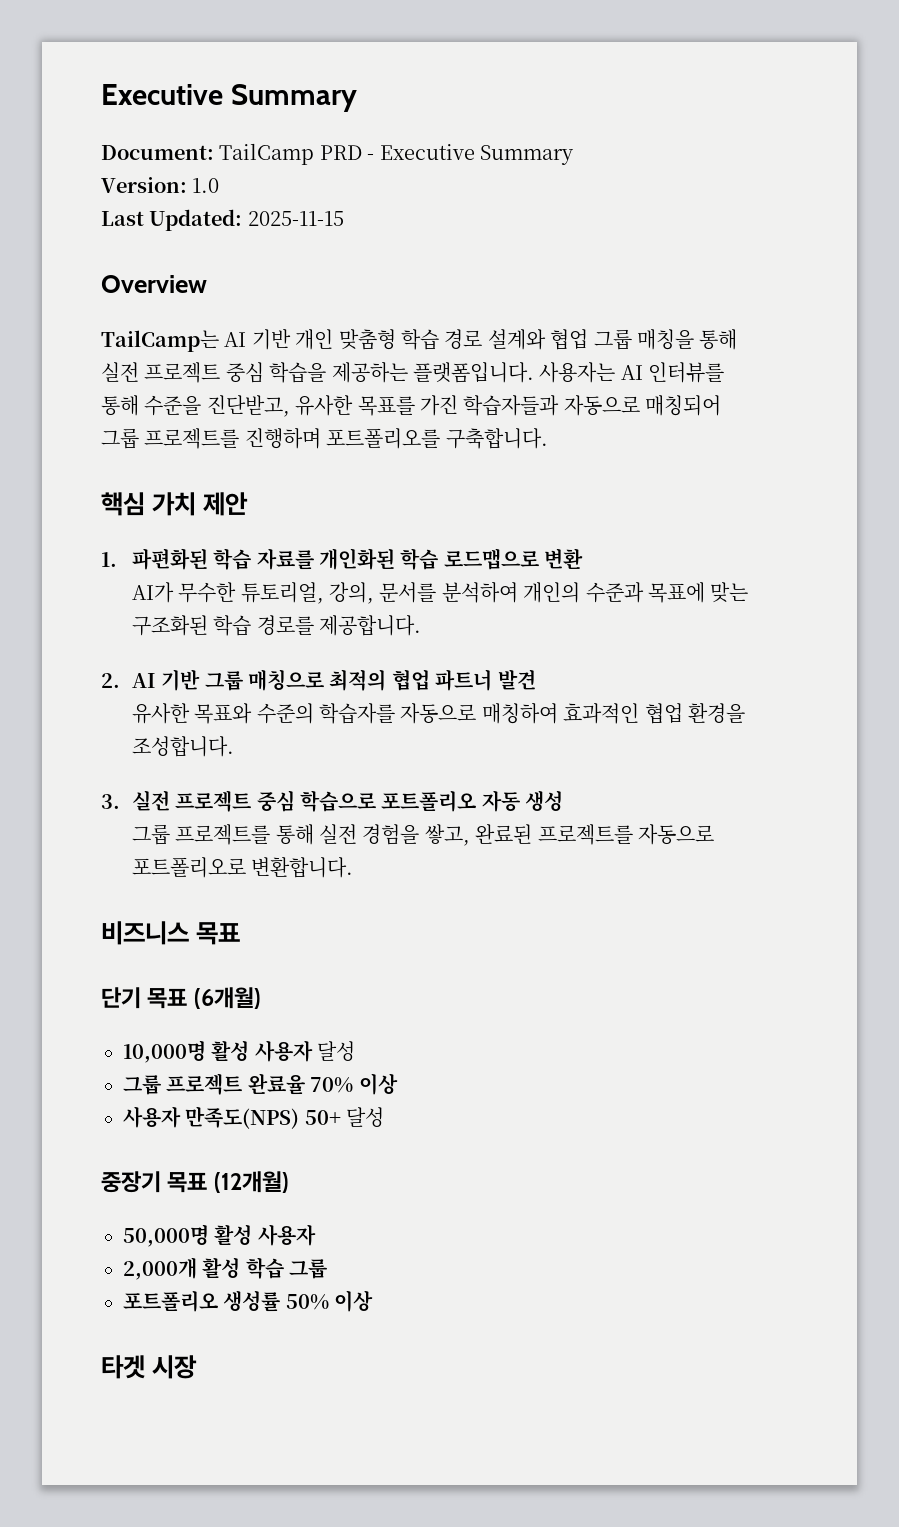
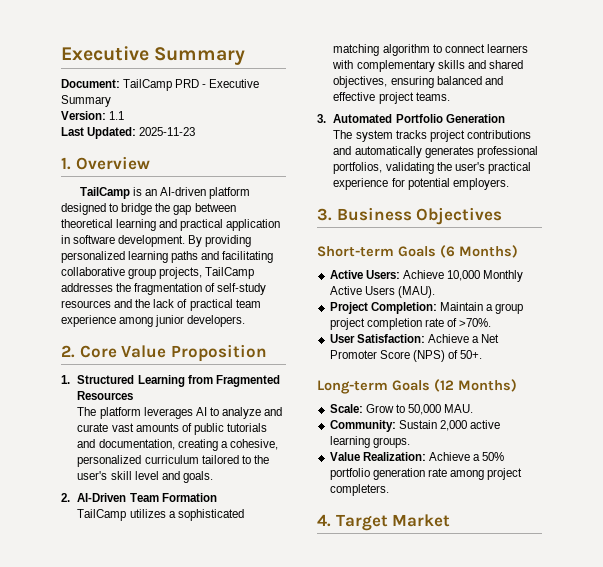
[192,178,220,193] 1.0 -> [109,111,125,120] 1.1
[247,211,344,226] 2025-11-15 // -> [139,127,196,136] [61,157,71,170] 2025-11-23 // 1.
[101,329,738,352] [101,362,725,383] [101,395,722,417] [101,428,548,449] [101,492,249,516] [101,548,584,570] [131,582,749,604] [131,615,421,636] [101,669,536,691] [131,703,745,724] [131,736,234,757] [101,790,564,812] [131,824,714,846] [131,857,354,878] [101,921,241,945] [101,987,261,1009] [123,1040,356,1063] [123,1073,398,1095] [123,1106,385,1129] [101,1171,289,1193] [123,1224,316,1247] [123,1257,328,1280] [123,1290,374,1312] [101,1355,198,1379] TailCamp는 AI 기반 개인 맞춤형 학습 경로 설계와 협업 그룹 매칭을 통해 실전 프로젝트 중심 학습을 제공하는 플랫폼입니다. 사용자는 AI 인터뷰를 통해 수준을 진단받고, 유사한 목표를 가진 학습자들과 자동으로 매칭되어 그룹 프로젝트를 진행하며 포트폴리오를 구축합니다. // 핵심 가치 제안 // 1. 파편화된 학습 자료를 개인화된 학습 로드맵으로 변환 // AI가 무수한 튜토리얼, 강의, 문서를 분석하여 개인의 수준과 목표에 맞는 구조화된 학습 경로를 제공합니다. // 2. AI 기반 그룹 매칭으로 최적의 협업 파트너 발견 // 유사한 목표와 수준의 학습자를 자동으로 매칭하여 효과적인 협업 환경을 조성합니다. // 3. 실전 프로젝트 중심 학습으로 포트폴리오 자동 생성 // 그룹 프로젝트를 통해 실전 경험을 쌓고, 완료된 프로젝트를 자동으로 포트폴리오로 변환합니다. // 비즈니스 목표 // 단기 목표 (6개월) // 10,000명 활성 사용자 달성 // 그룹 프로젝트 완료율 70% 이상 // 사용자 만족도(NPS) 50+ 달성 // 중장기 목표 (12개월) // 50,000명 활성 사용자 // 2,000개 활성 학습 그룹 // 포트폴리오 생성률 50% 이상 // 타겟 시장 -> [79,187,251,199] [61,203,236,215] [61,219,281,231] [61,235,252,247] [61,251,274,263] [61,267,255,279] [61,283,267,295] [61,299,261,311] [61,315,246,327] [61,344,267,362] [61,375,280,387] [77,391,134,400] [77,407,283,419] [77,423,267,435] [77,439,278,451] [77,455,269,467] [77,471,213,483] [61,493,217,502] [77,509,244,521] [333,44,528,56] [332,60,523,72] [333,76,503,88] [333,92,450,104] [317,114,505,123] [333,130,531,142] [333,146,538,158] [333,162,531,174] [333,178,509,190] [317,207,503,225] [317,245,518,258] [329,270,524,282] [329,286,435,298] [329,302,524,314] [329,318,492,330] [329,334,500,343] [329,350,483,362] [317,379,517,394] [329,404,474,415] [329,420,500,432] [329,436,410,448] [329,452,505,461] [329,468,523,480] [329,484,389,496] [317,514,451,531] TailCamp is an AI-driven platform designed to bridge the gap between theoretical learning and practical application in software development. By providing personalized learning paths and facilitating collaborative group projects, TailCamp addresses the fragmentation of self-study resources and the lack of practical team experience among junior developers. // 2. Core Value Proposition // 1. Structured Learning from Fragmented Resources // The platform leverages AI to analyze and curate vast amounts of public tutorials and documentation, creating a cohesive, personalized curriculum tailored to the user's skill level and goals. // 2. AI-Driven Team Formation // TailCamp utilizes a sophisticated matching algorithm to connect learners with complementary skills and shared objectives, ensuring balanced and effective project teams. // 3. Automated Portfolio Generation // The system tracks project contributions and automatically generates professional portfolios, validating the user's practical experience for potential employers. // 3. Business Objectives // Short-term Goals (6 Months) // Active Users: Achieve 10,000 Monthly Active Users (MAU). // Project Completion: Maintain a group project completion rate of >70%. // User Satisfaction: Achieve a Net Promoter Score (NPS) of 50+. // Long-term Goals (12 Months) // Scale: Grow to 50,000 MAU. // Community: Sustain 2,000 active learning groups. // Value Realization: Achieve a 50% portfolio generation rate among project completers. // 4. Target Market

